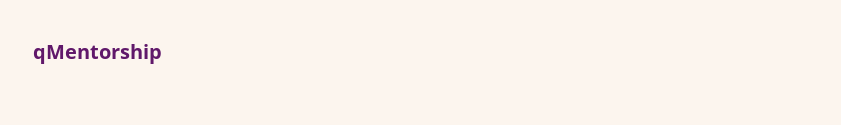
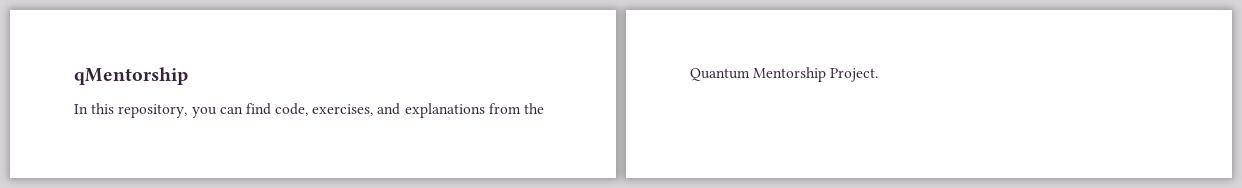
(162, 54) none -> [74,103,545,118] [690,67,879,82] // In this repository, you can find code, exercises, and explanations from the Quantum Mentorship Project.

